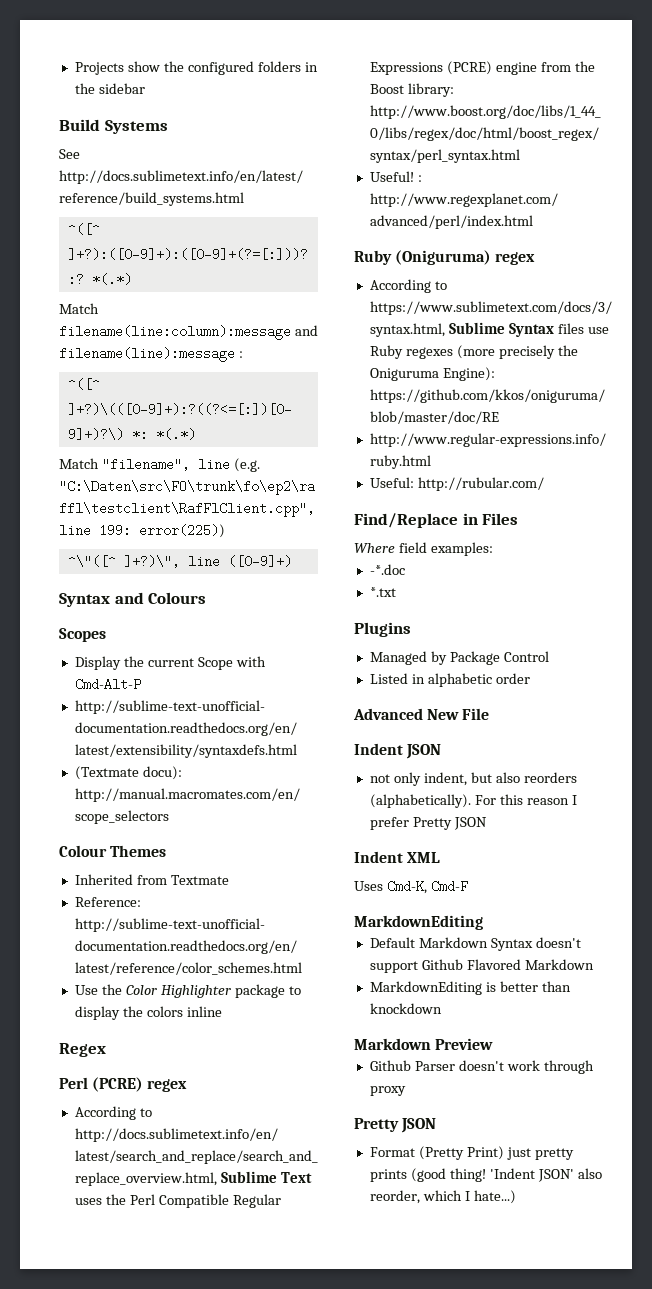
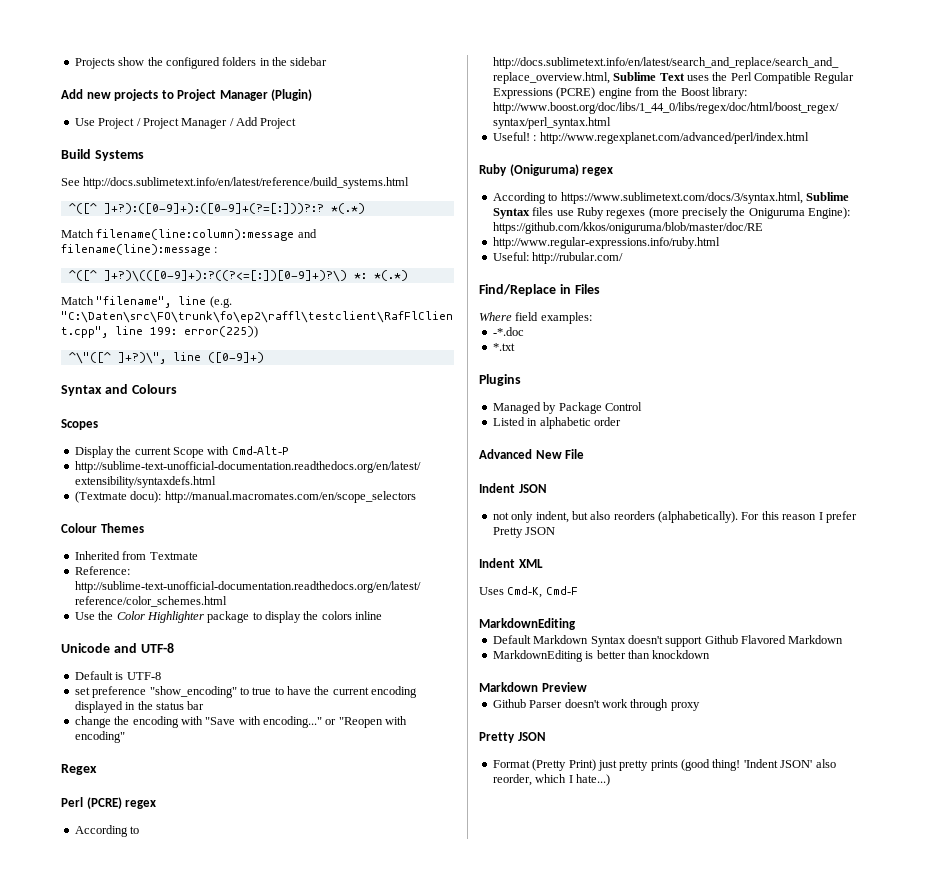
(145, 88) none -> [61,89,313,101] [74,117,297,129] // Add new projects to Project Manager (Plugin) // Use Project / Project Manager / Add Project
(222, 1011) none -> [61,643,174,653] [74,671,161,680] [74,686,418,698] [74,701,205,713] [74,716,408,728] [74,731,125,743] // Unicode and UTF-8 // Default is UTF-8 // set preference "show_encoding" to true to have the current encoding displayed in the status bar // change the encoding with "Save with encoding..." or "Reopen with encoding"

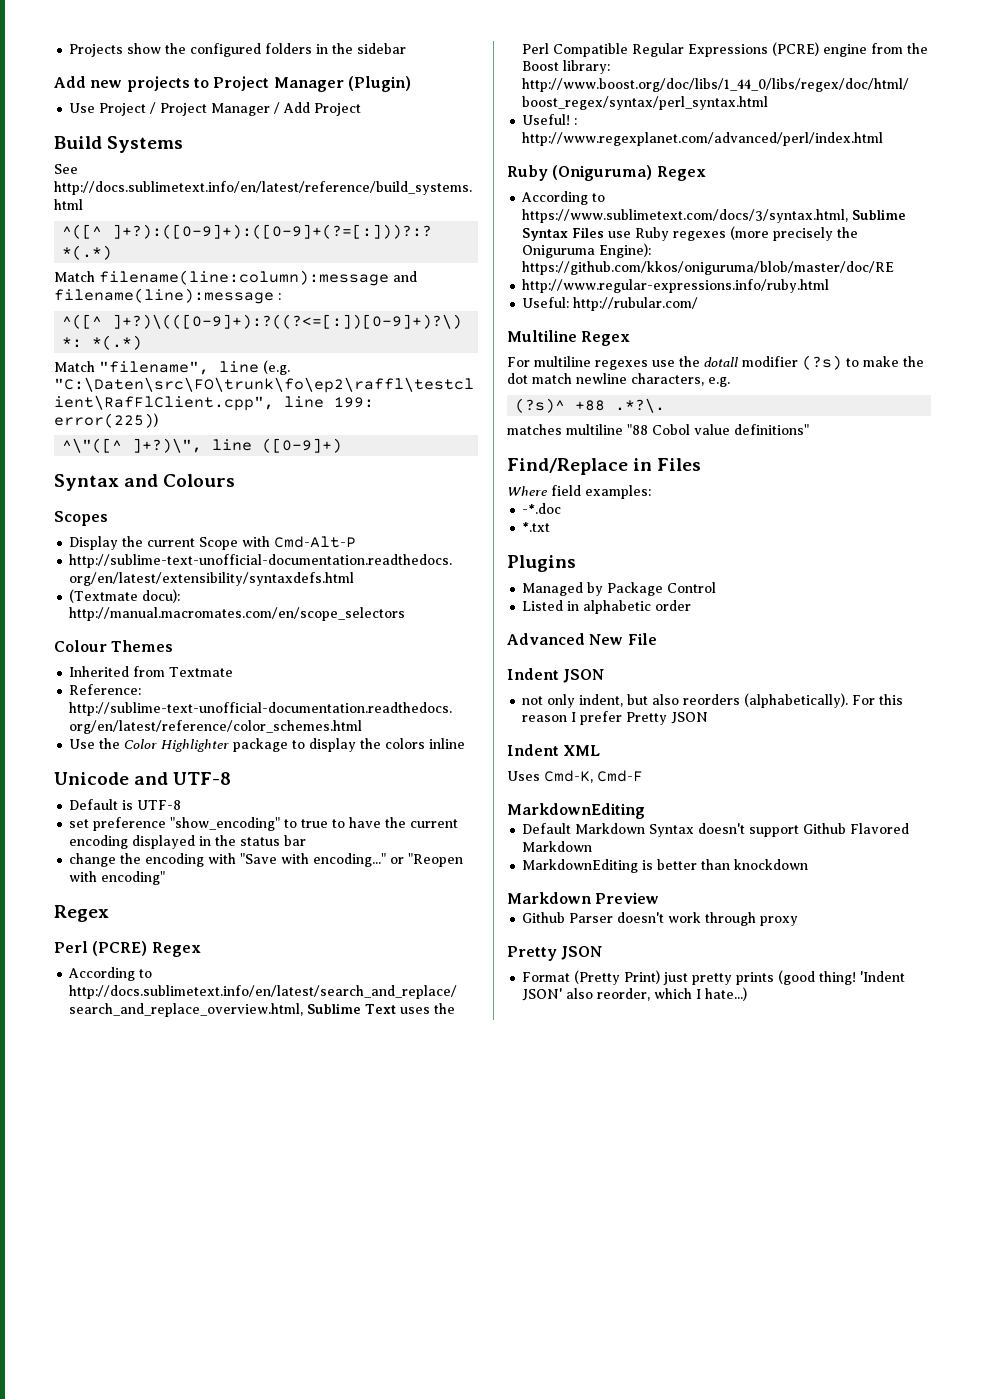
[125,800,157,809] regex -> [151,942,201,957] Regex
[582,167,614,176] regex -> [656,166,706,181] Regex
[532,207,554,216] files -> [572,227,605,238] Files
(624, 258) none -> [507,330,631,346] [507,355,924,370] [507,373,730,387] [515,398,666,413] [507,424,809,435] // Multiline Regex // For multiline regexes use the dotall modifier (?s) to make the dot match newline characters, e.g. // (?s)^ +88 .*?\. // matches multiline "88 Cobol value definitions"

